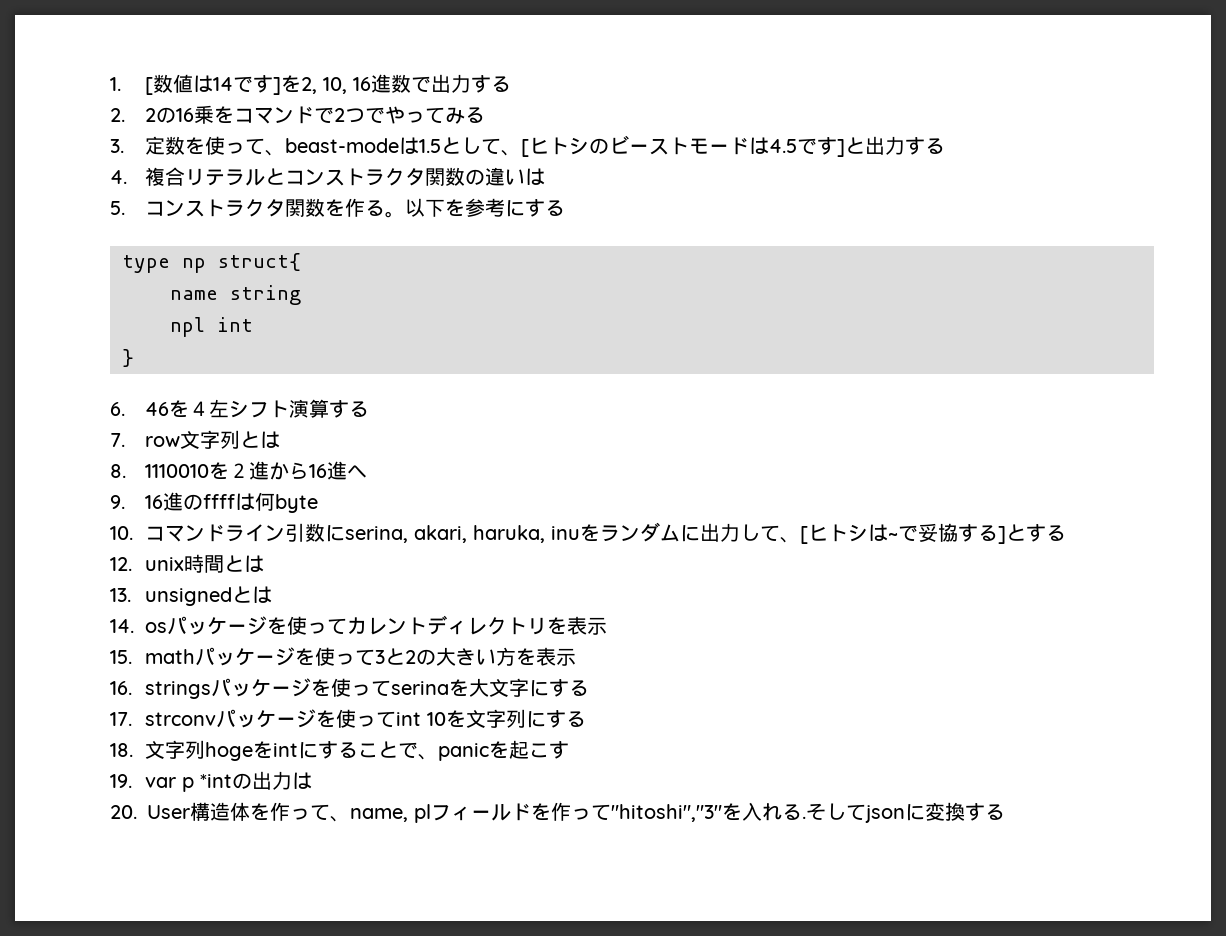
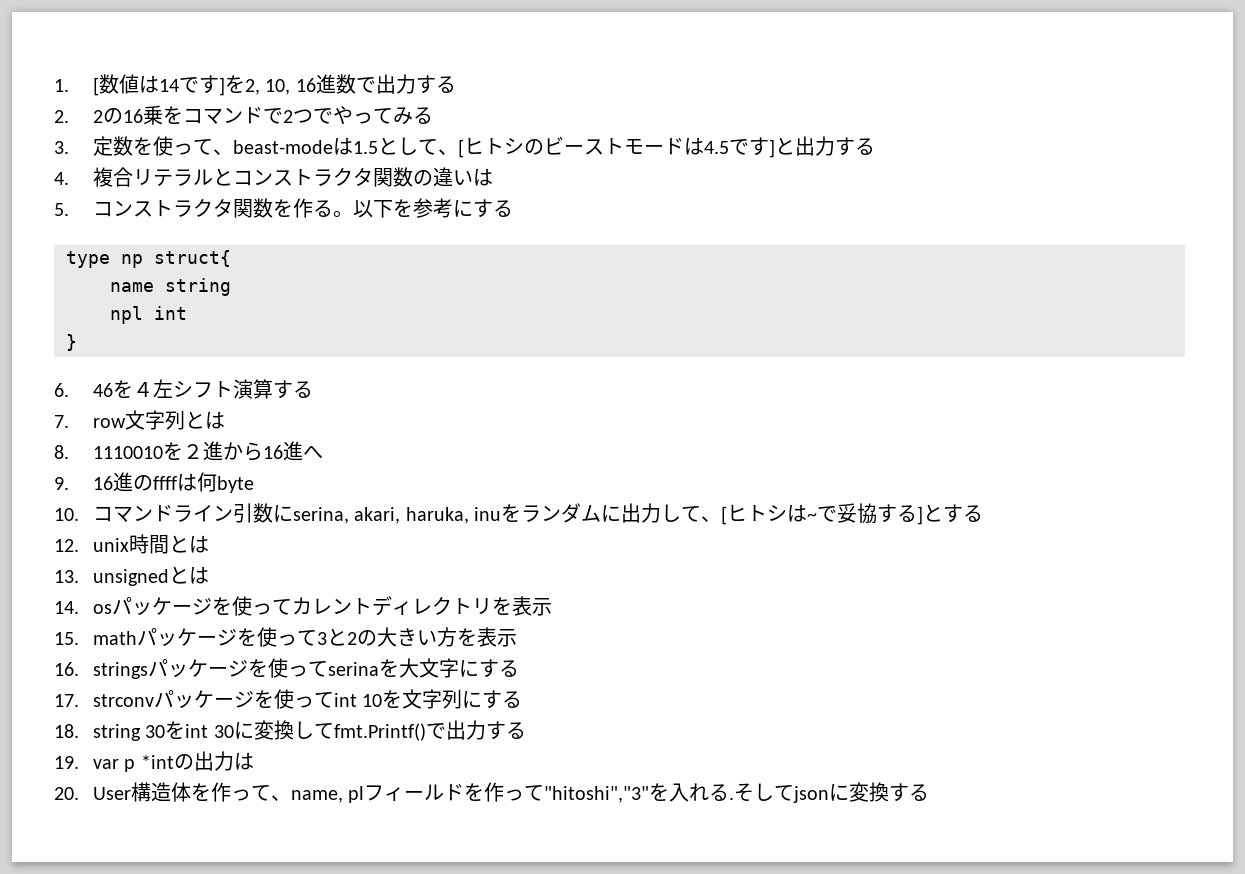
[145,740,570,761] 文字列hogeをintにすることで、panicを起こす -> [92,720,526,741] string 30をint 30に変換してfmt.Printf()で出力する

